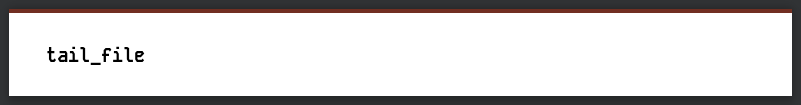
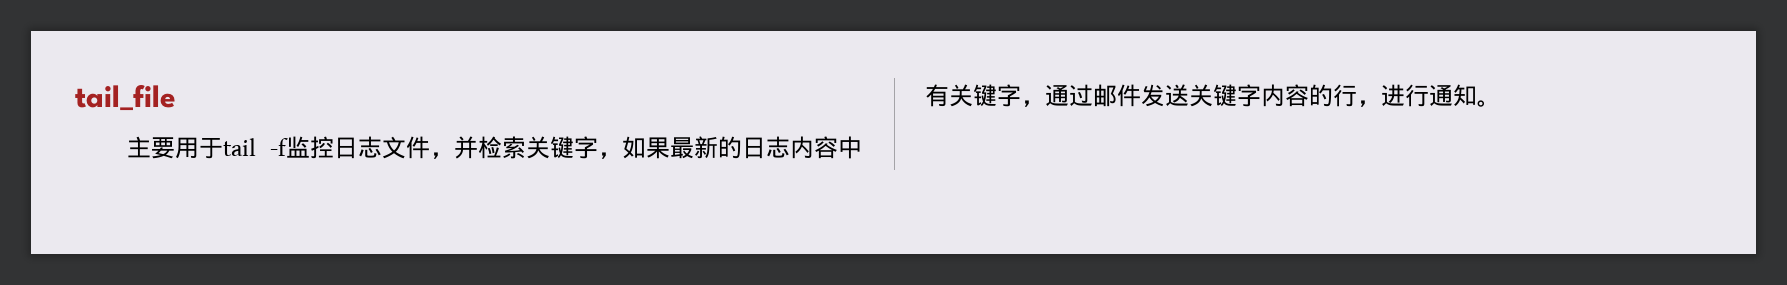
(145, 55) none -> [126,136,862,159] [925,84,1501,107] // 主要用于tail -f监控日志文件，并检索关键字，如果最新的日志内容中有关键字，通过邮件发送关键字内容的行，进行通知。

